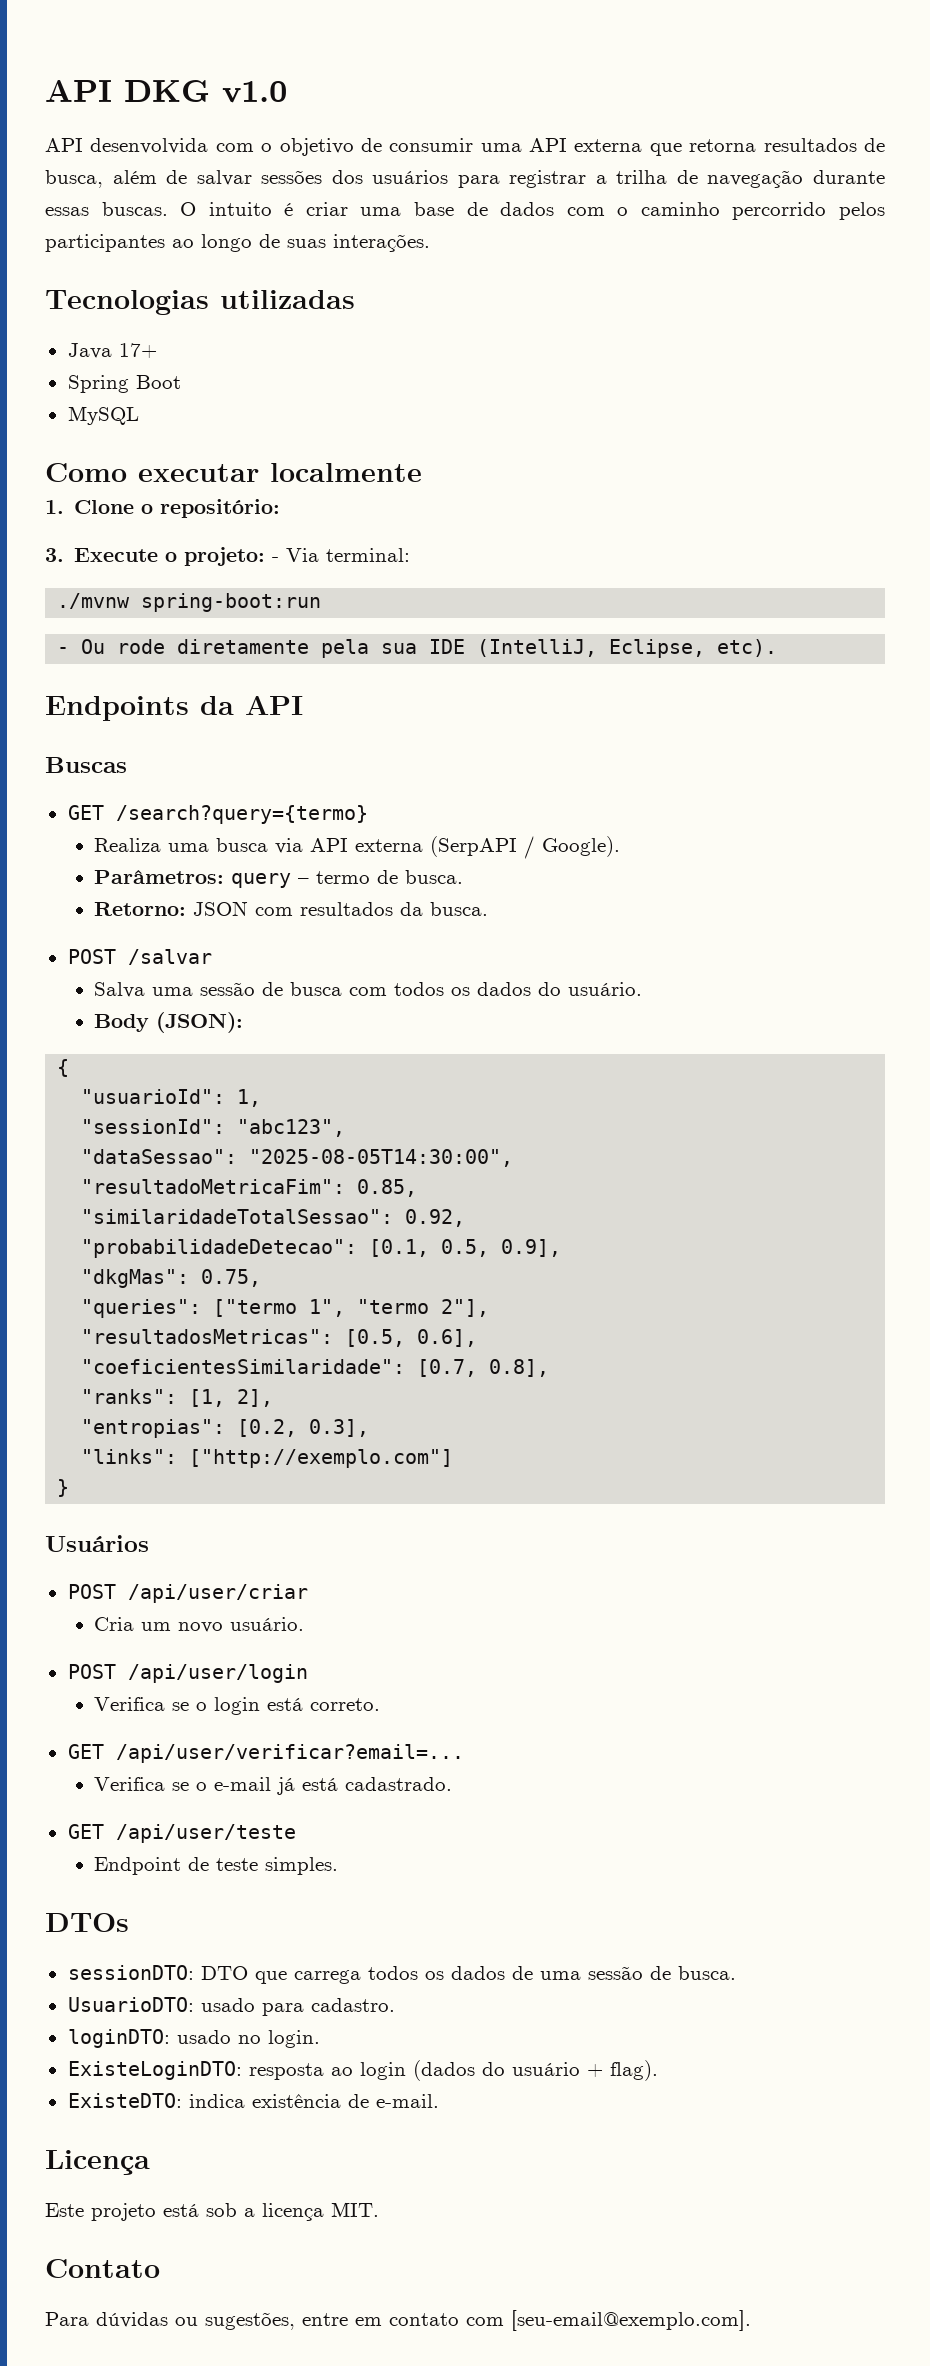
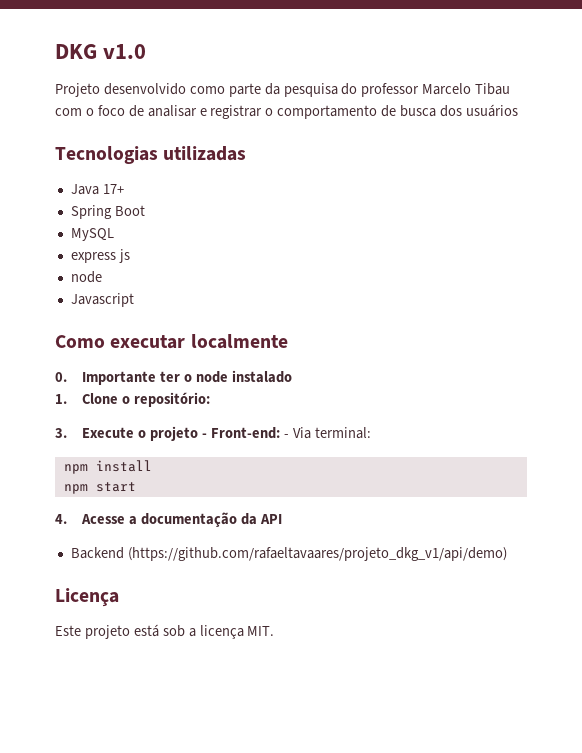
[45,80,112,102] API -> (55, 51) none
[45,138,885,156] [45,170,886,188] [45,202,885,220] [45,234,430,252] API desenvolvida com o objetivo de consumir uma API externa que retorna resultados de busca, além de salvar sessões dos usuários para registrar a trilha de navegação durante essas buscas. O intuito é criar uma base de dados com o caminho percorrido pelos participantes ao longo de suas interações. -> [55,83,511,97] [55,104,518,119] Projeto desenvolvido como parte da pesquisa do professor Marcelo Tibau com o foco de analisar e registrar o comportamento de busca dos usuários
(139, 415) none -> [70,249,130,263] [70,271,102,283] [70,293,134,307] // express js // node // Javascript
(422, 472) none -> [55,370,293,385] // 0. Importante ter o node instalado
[184,547,266,566] projeto: -> [150,426,281,441] projeto - Front-end:
[57,593,322,612] [57,639,778,658] [45,696,303,721] [45,757,127,773] [67,805,368,824] [94,836,621,859] [94,870,464,888] [94,901,489,916] [67,949,212,965] [94,982,643,998] [94,1012,244,1033] [57,1059,70,1077] [81,1089,262,1107] [81,1119,346,1137] [81,1149,514,1167] [81,1179,418,1197] [81,1209,466,1227] [81,1239,562,1258] [81,1269,262,1288] [81,1299,490,1318] [81,1329,478,1347] [81,1359,550,1377] [81,1389,274,1407] [81,1419,370,1438] [81,1449,454,1468] [57,1479,70,1497] [45,1535,149,1552] [67,1584,308,1603] [94,1617,305,1633] [67,1664,308,1683] [94,1697,381,1715] [67,1744,464,1763] [94,1777,453,1795] [67,1824,296,1843] [94,1857,339,1875] [45,1913,129,1932] [67,1965,736,1984] [67,1997,395,2016] [67,2029,320,2048] [67,2060,658,2081] [67,2093,439,2108] ./mvnw spring-boot:run // - Ou rode diretamente pela sua IDE (IntelliJ, Eclipse, etc). // Endpoints da API // Buscas // GET /search?query={termo} // Realiza uma busca via API externa (SerpAPI / Google). // Parâmetros: query – termo de busca. // Retorno: JSON com resultados da busca. // POST /salvar // Salva uma sessão de busca com todos os dados do usuário. // Body (JSON): // { // "usuarioId": 1, // "sessionId": "abc123", // "dataSessao": "2025-08-05T14:30:00", // "resultadoMetricaFim": 0.85, // "similaridadeTotalSessao": 0.92, // "probabilidadeDetecao": [0.1, 0.5, 0.9], // "dkgMas": 0.75, // "queries": ["termo 1", "termo 2"], // "resultadosMetricas": [0.5, 0.6], // "coeficientesSimilaridade": [0.7, 0.8], // "ranks": [1, 2], // "entropias": [0.2, 0.3], // "links": ["http://exemplo.com"] // } // Usuários // POST /api/user/criar // Cria um novo usuário. // POST /api/user/login // Verifica se o login está correto. // GET /api/user/verificar?email=... // Verifica se o e-mail já está cadastrado. // GET /api/user/teste // Endpoint de teste simples. // DTOs // sessionDTO: DTO que carrega todos os dados de uma sessão de busca. // UsuarioDTO: usado para cadastro. // loginDTO: usado no login. // ExisteLoginDTO: resposta ao login (dados do usuário + flag). // ExisteDTO: indica existência de e-mail. -> [63,460,152,474] [63,482,136,494] [55,512,283,527] [70,547,507,561] npm install // npm start // 4. Acesse a documentação da API // Backend (https://github.com/rafaeltavaares/projeto_dkg_v1/api/demo)
[45,2259,160,2278] [45,2310,751,2331] // Contato // Para dúvidas ou sugestões, entre em contato com [seu-email@exemplo.com]. -> (275, 631) none

